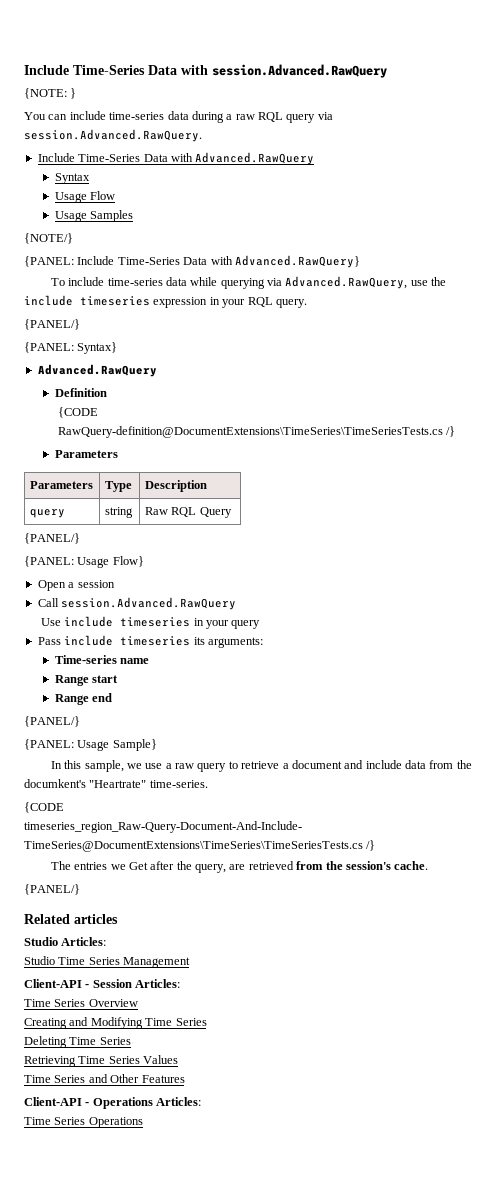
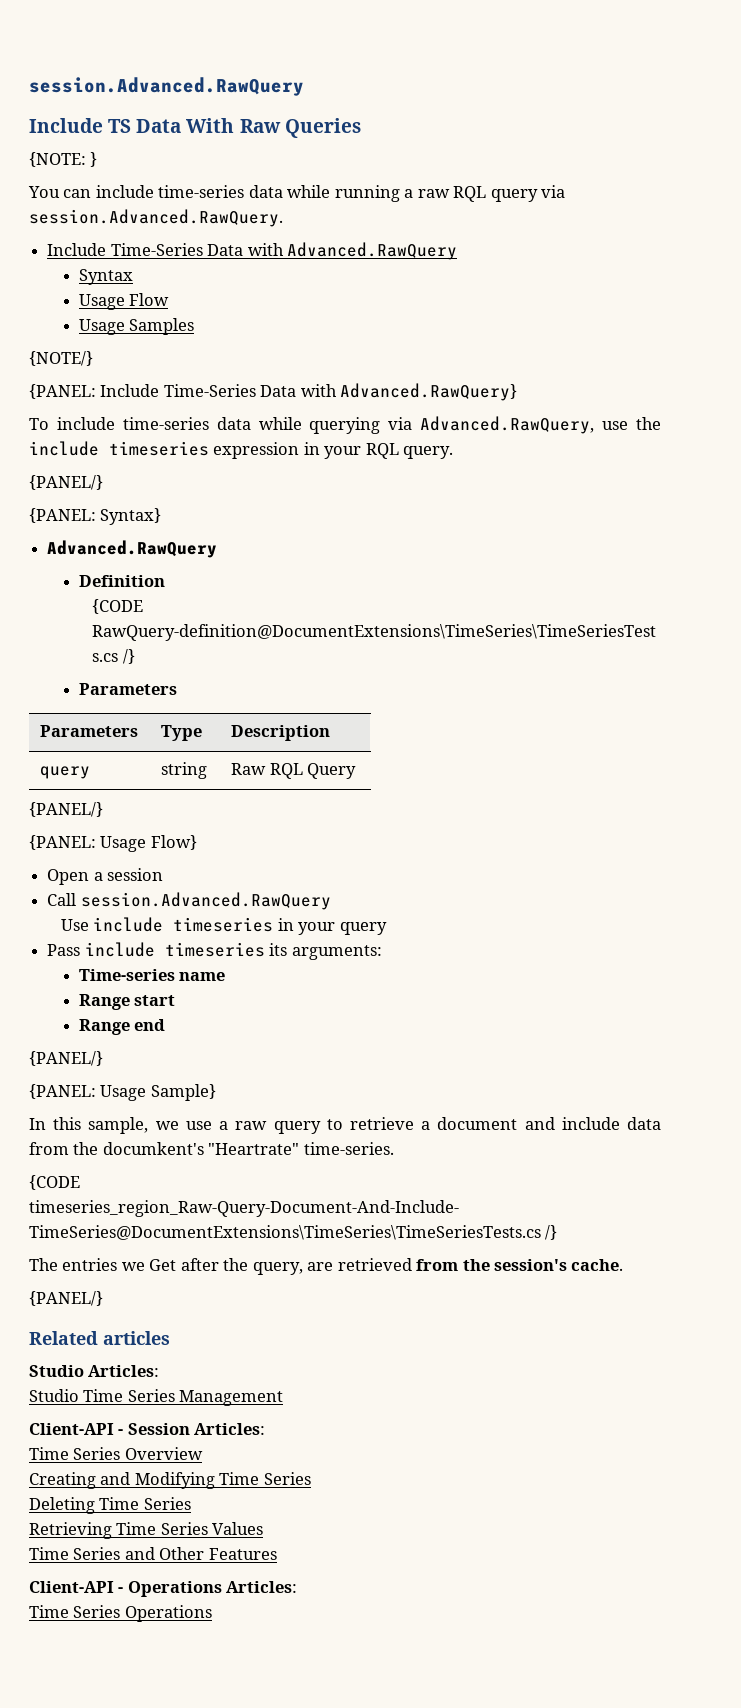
[24,64,387,78] Include Time-Series Data with session.Advanced.RawQuery -> [29,77,304,96] [29,118,361,138] session.Advanced.RawQuery // Include TS Data With Raw Queries
[191,111,224,123] during -> [287,185,400,202] while running

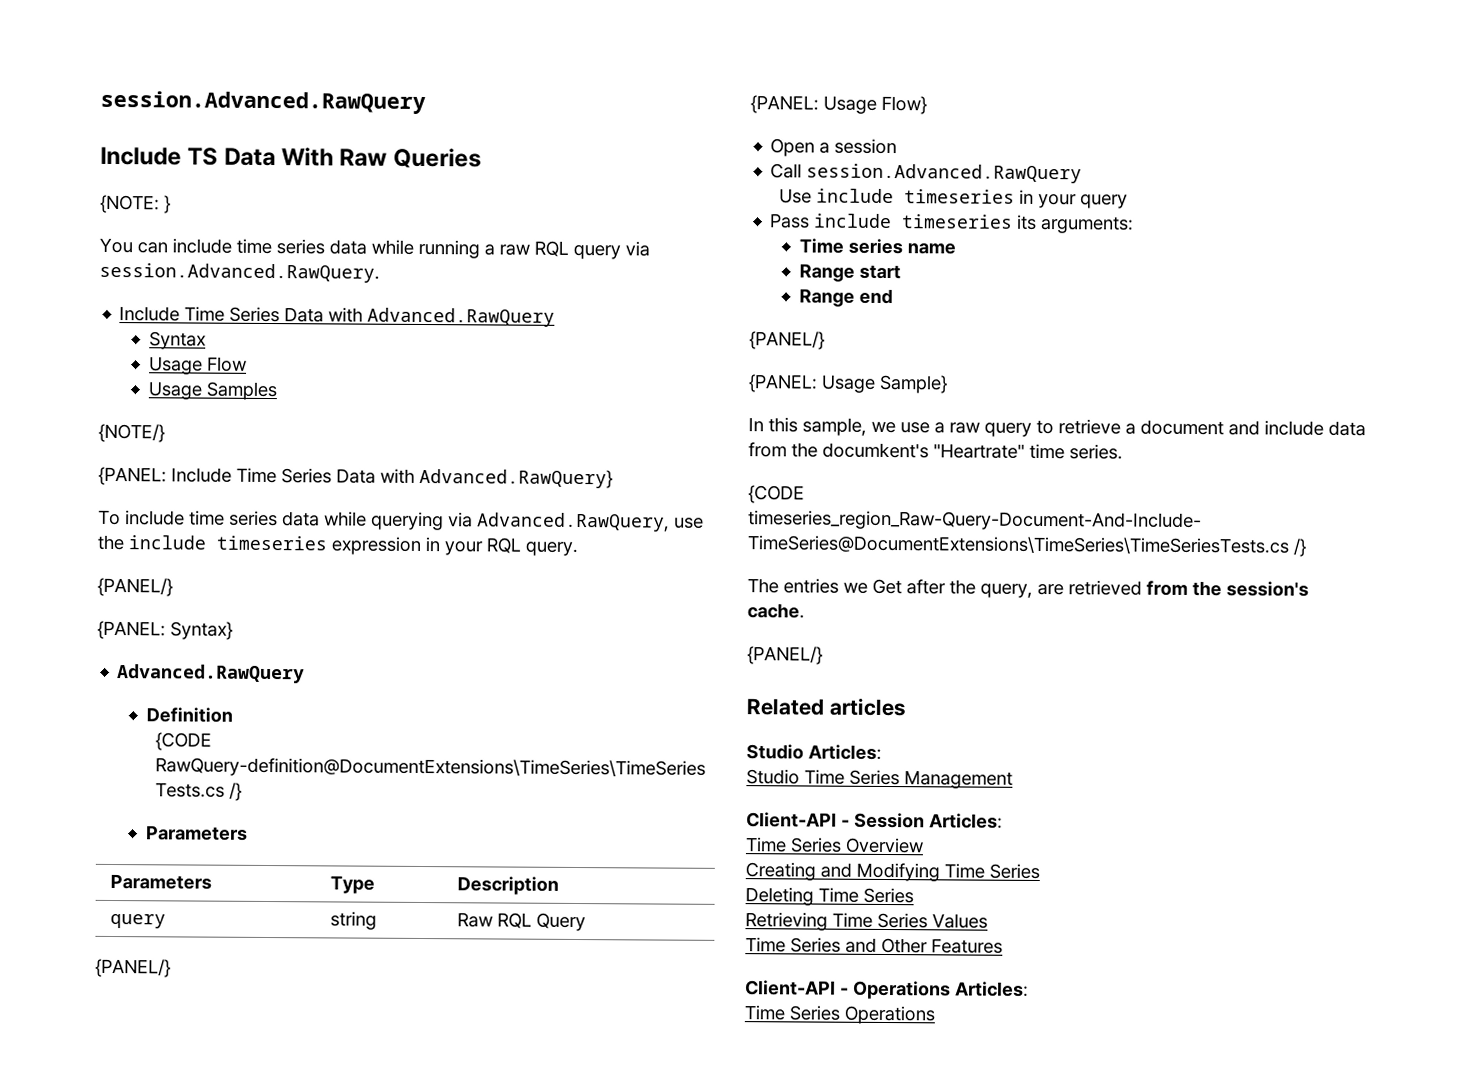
[158,185,245,198] time-series -> [236,238,325,255] time series
[110,243,203,256] Time-Series -> [184,306,281,323] Time Series
[163,384,256,397] Time-Series -> [236,467,332,484] Time Series
[122,417,209,430] time-series -> [189,510,278,527] time series
[78,969,175,981] Time-series -> [798,238,903,255] Time series
[303,1142,394,1155] time-series. -> [1029,443,1123,460] time series.

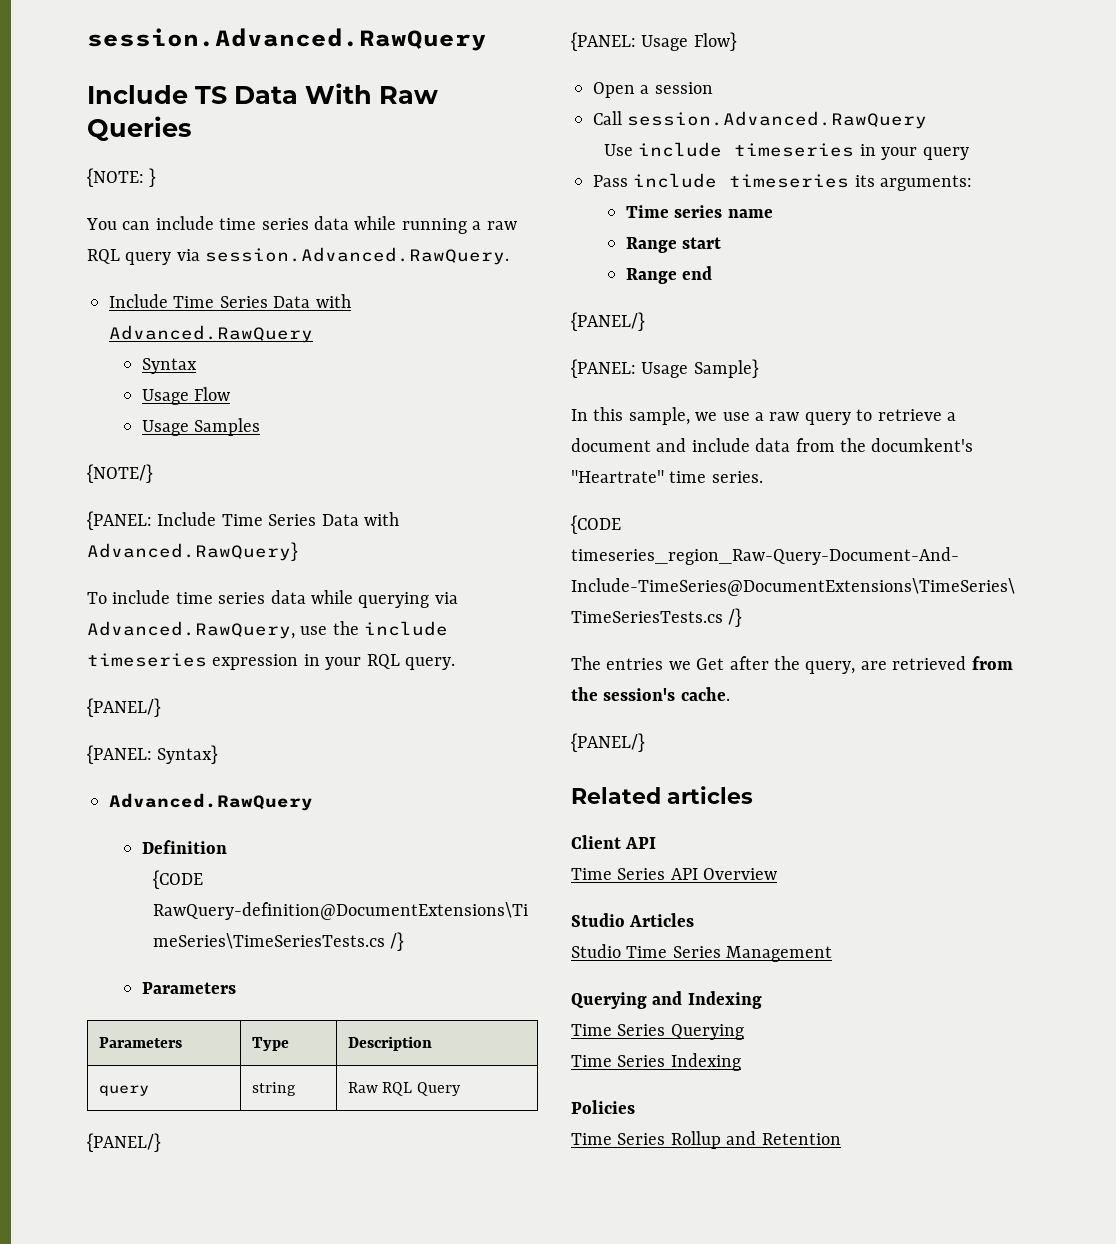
[746,744,882,760] // Studio Articles: -> [571,835,657,849] [571,868,778,880] [571,913,695,927] // Client API // Time Series API Overview // Studio Articles
[746,812,1003,829] [745,837,924,854] [745,862,1040,882] [745,887,914,906] [745,912,988,931] [745,937,1003,954] [745,980,1029,1000] [744,1005,935,1025] Client-API - Session Articles: // Time Series Overview // Creating and Modifying Time Series // Deleting Time Series // Retrieving Time Series Values // Time Series and Other Features // Client-API - Operations Articles: // Time Series Operations -> [571,991,762,1009] [571,1024,744,1040] [571,1053,741,1071] [571,1100,635,1114] [571,1131,841,1149] Querying and Indexing // Time Series Querying // Time Series Indexing // Policies // Time Series Rollup and Retention

